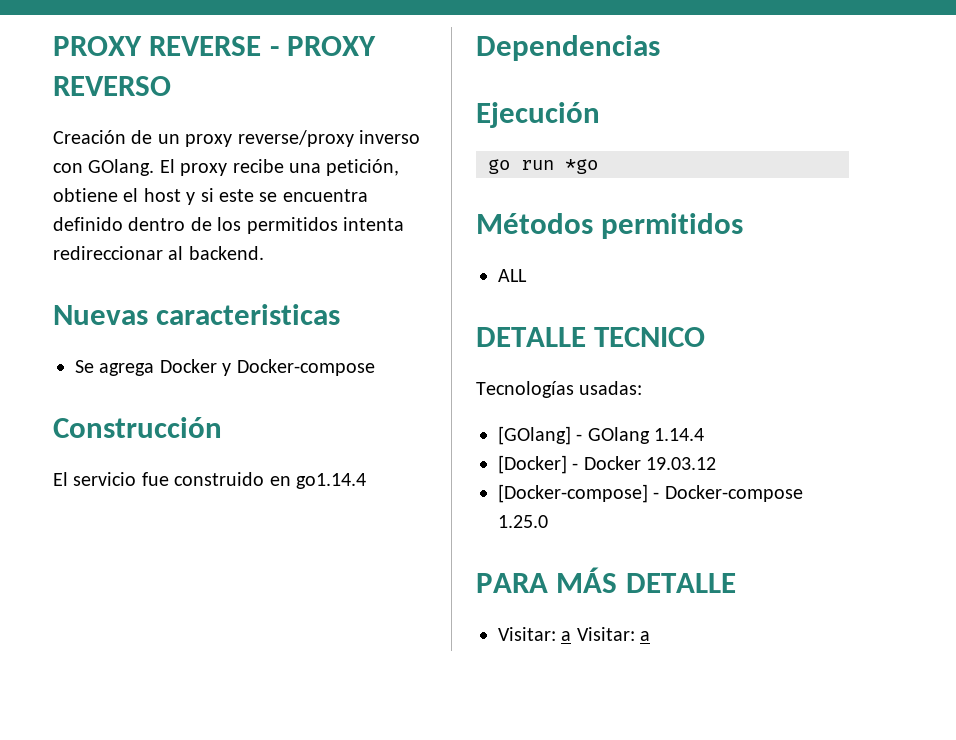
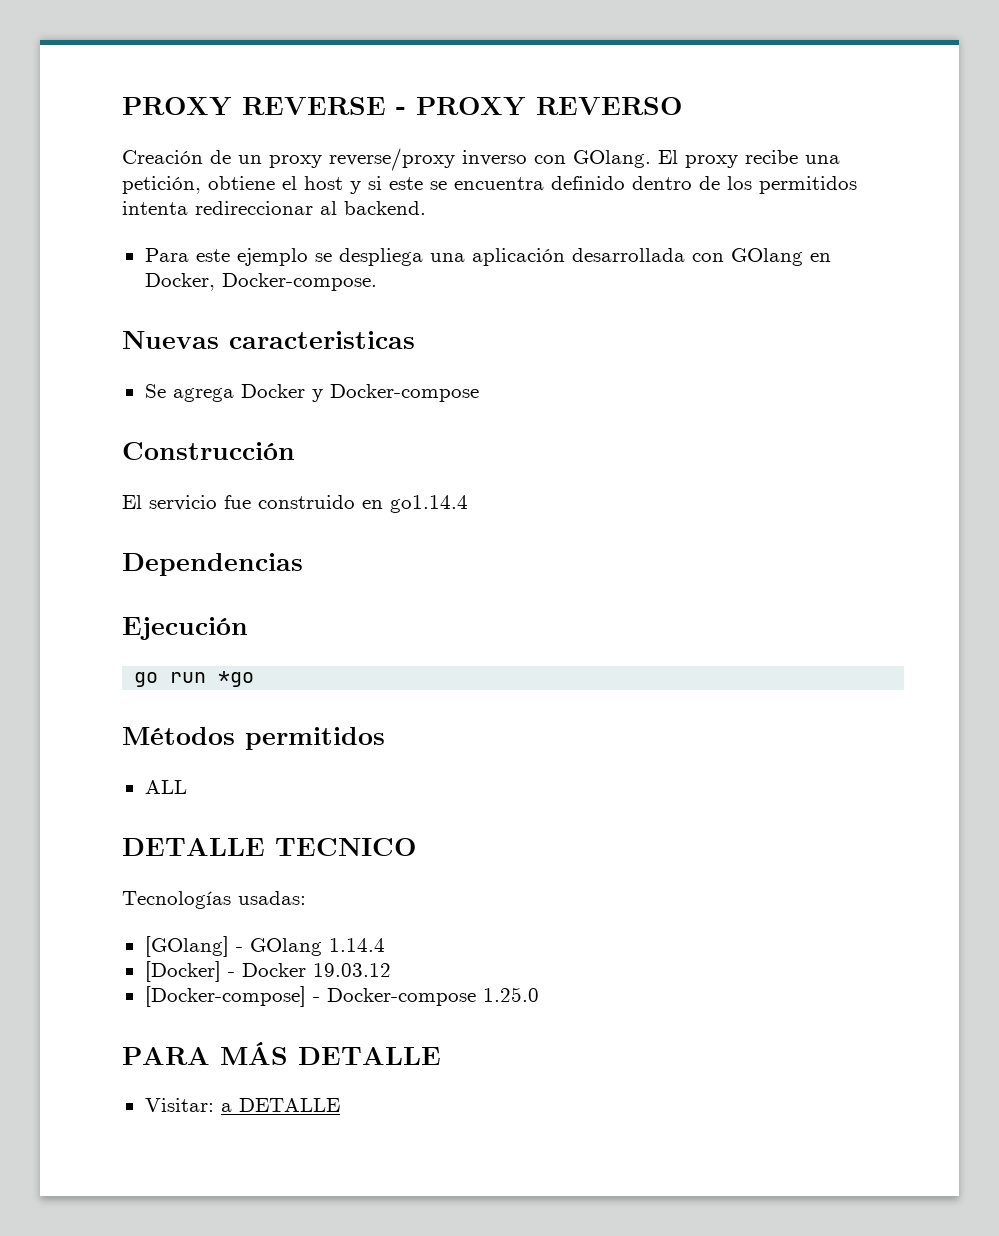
(264, 253) none -> [144,248,831,266] [144,273,377,291] // Para este ejemplo se despliega una aplicación desarrollada con GOlang en Docker, Docker-compose.
[576,627,651,641] Visitar: a -> [238,1098,340,1112] DETALLE

